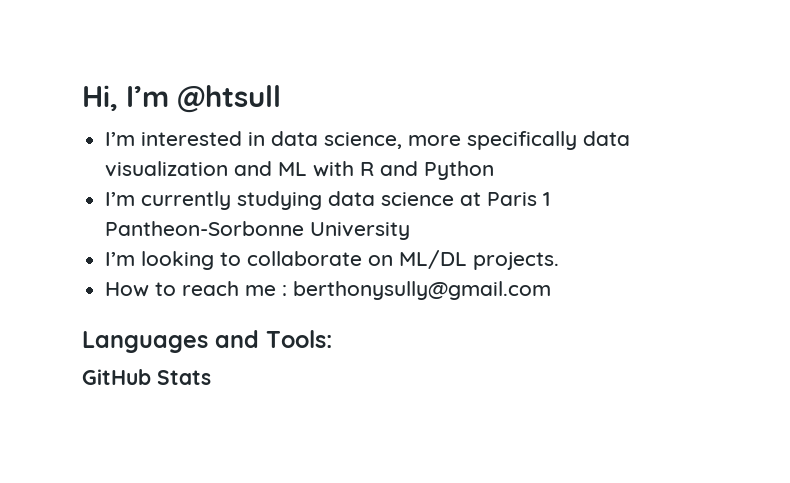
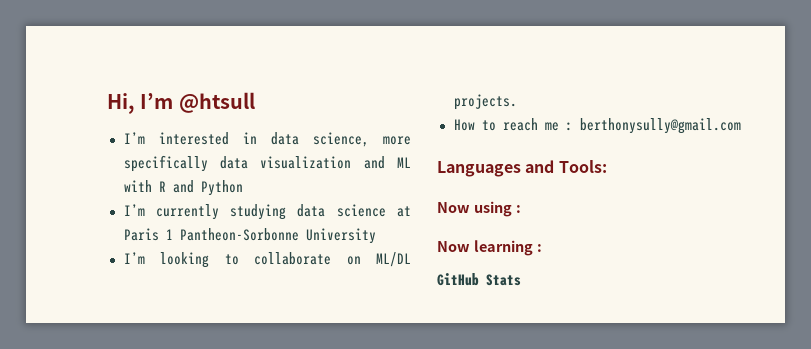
(332, 339) none -> [437,201,521,217] [437,240,542,256] // Now using : // Now learning :

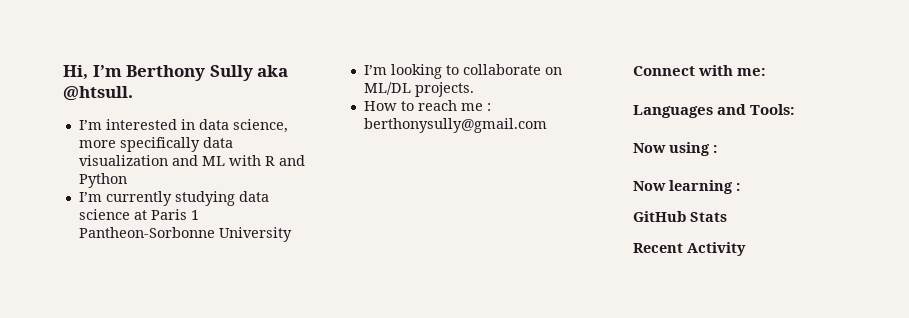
[178,92,255,113] @htsull -> [126,65,289,81] [63,86,133,101] Berthony Sully aka @htsull.
(741, 126) none -> [633,65,767,76] // Connect with me:
(521, 280) none -> [633,242,746,256] // Recent Activity

